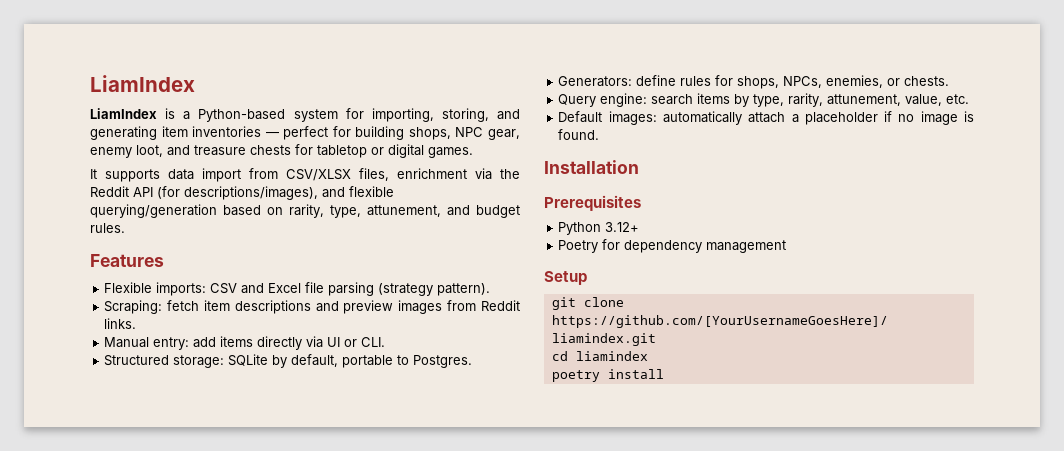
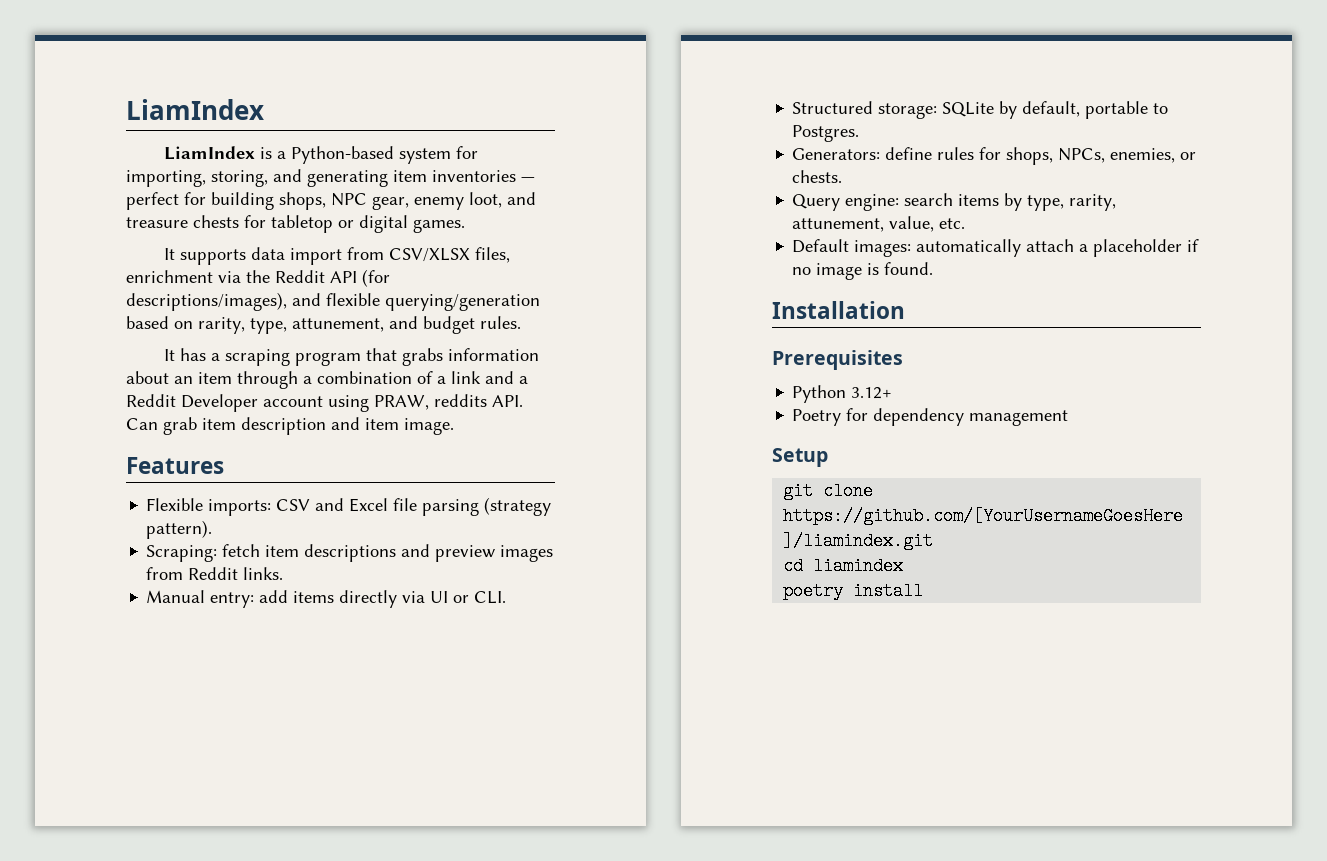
(125, 228) none -> [164,348,540,366] [126,371,528,389] [126,394,523,412] [126,417,454,435] // It has a scraping program that grabs information about an item through a combination of a link and a Reddit Developer account using PRAW, reddits API. Can grab item description and item image.

